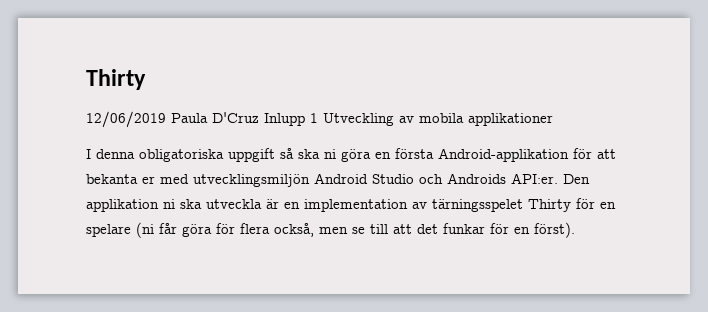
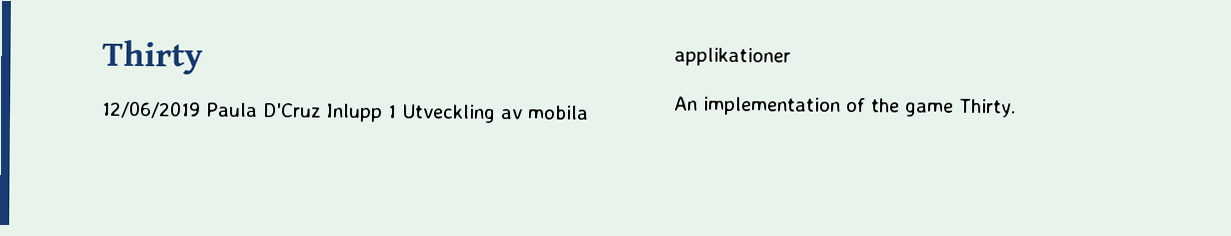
[86,148,616,162] [86,173,590,187] [86,198,616,212] [86,222,575,238] I denna obligatoriska uppgift så ska ni göra en första Android-applikation för att bekanta er med utvecklingsmiljön Android Studio och Androids API:er. Den applikation ni ska utveckla är en implementation av tärningsspelet Thirty för en spelare (ni får göra för flera också, men se till att det funkar för en först). -> [674,96,1016,118] An implementation of the game Thirty.

